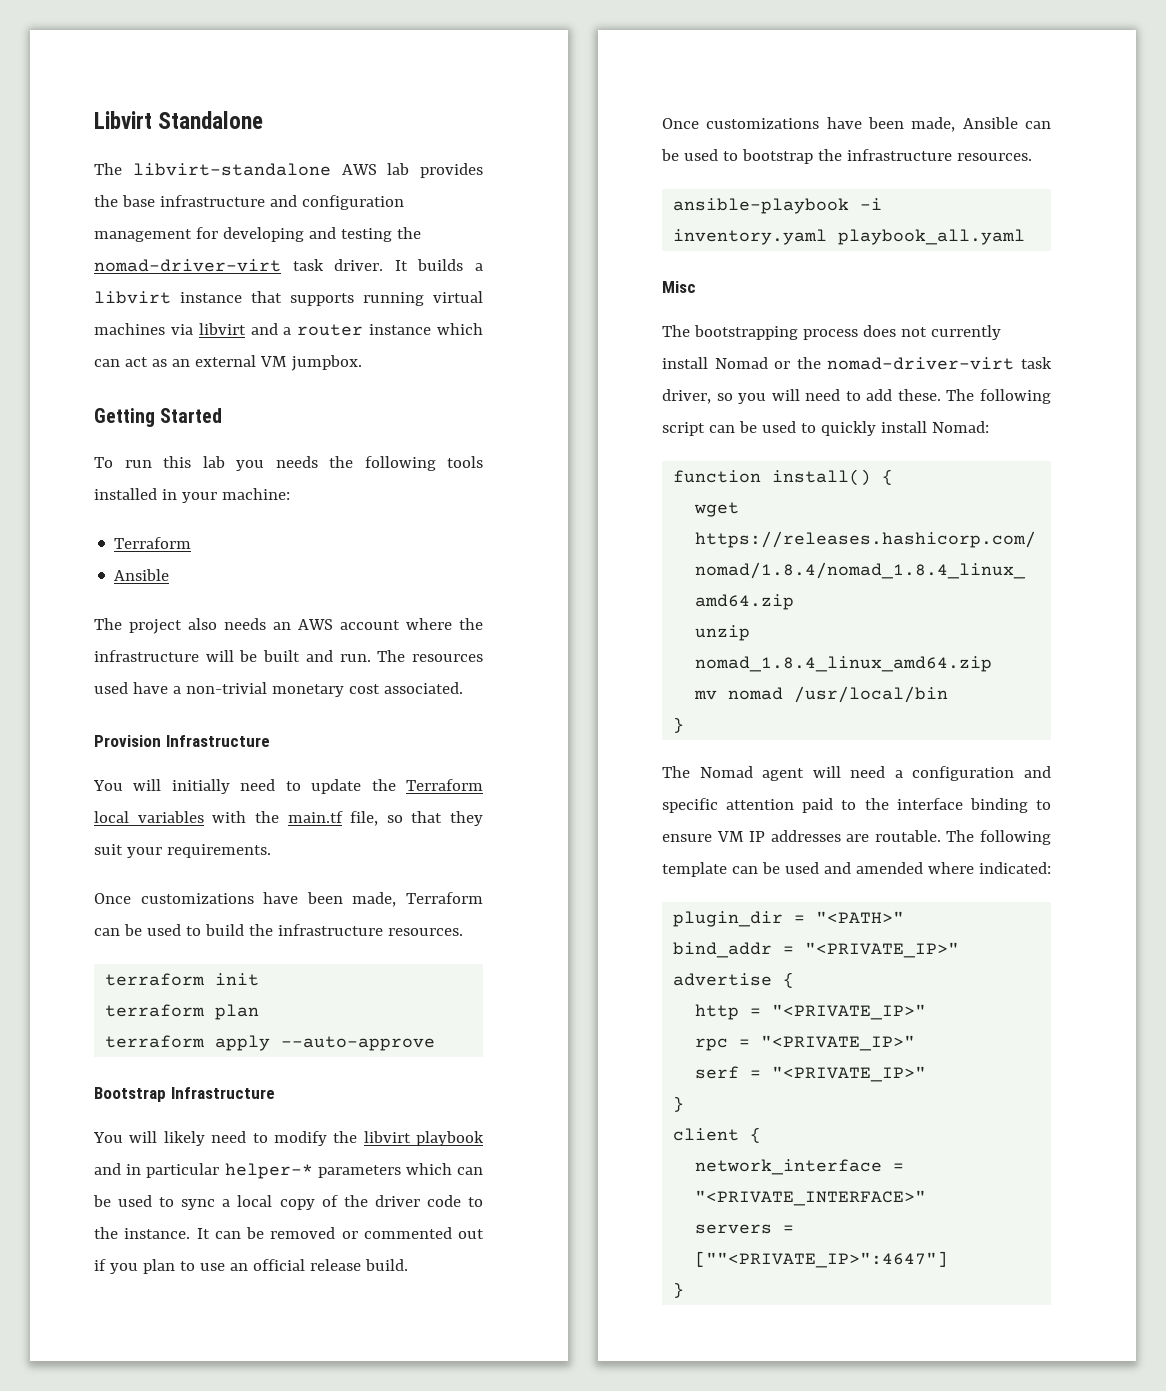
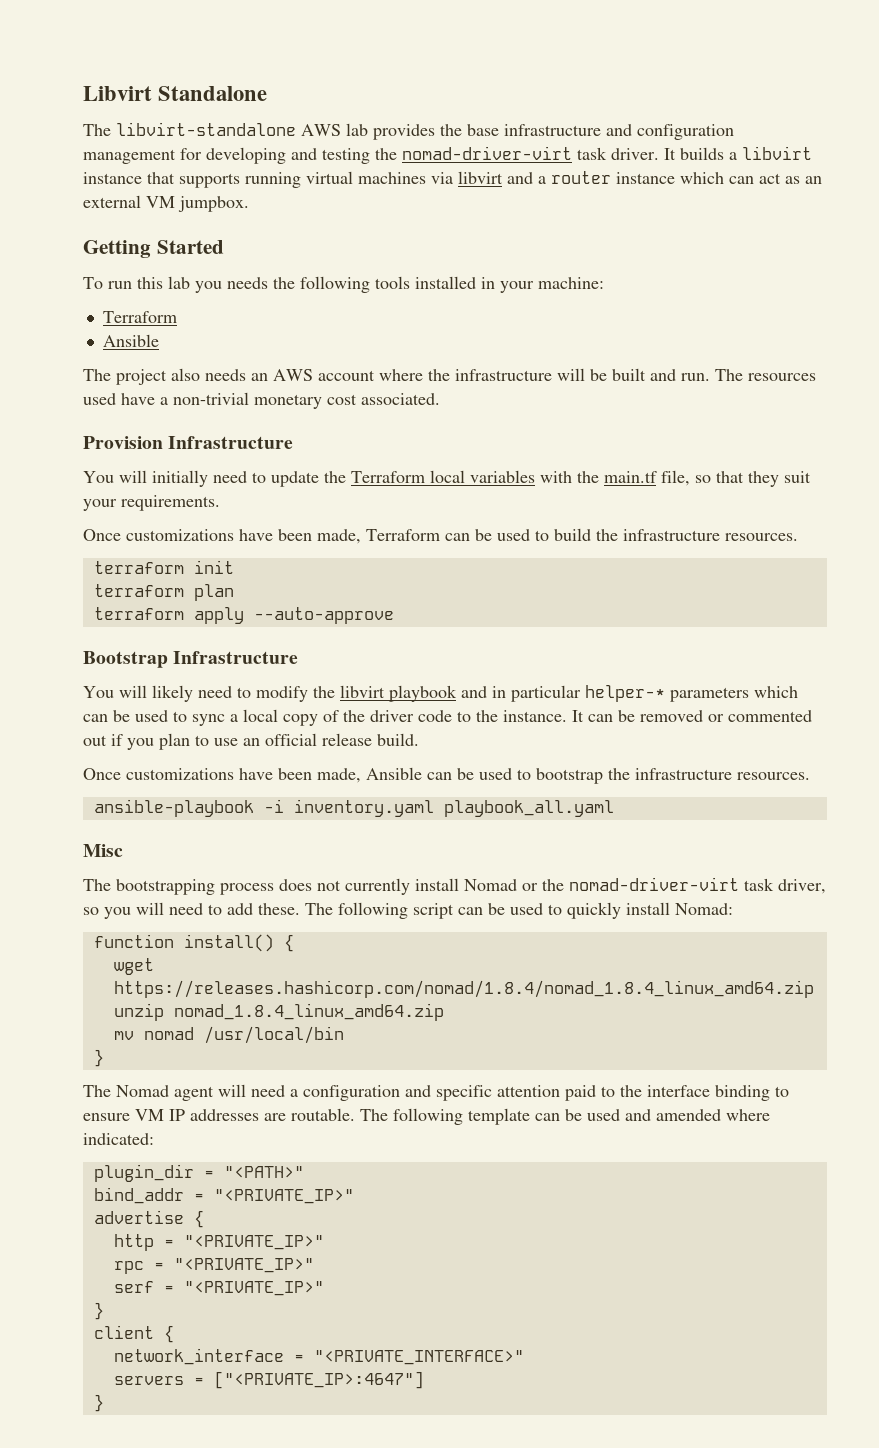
[695,1251,949,1268] [""<PRIVATE_IP>":4647"] -> [213,1371,424,1389] ["<PRIVATE_IP>:4647"]

